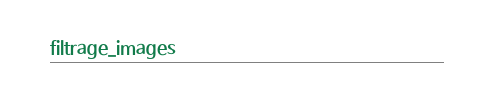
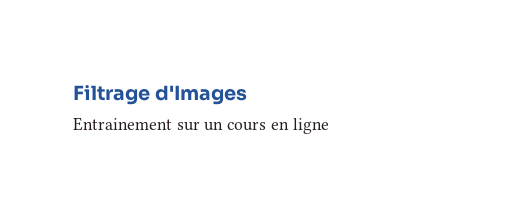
[50,40,176,59] filtrage_images -> [73,85,248,105] [73,117,329,134] Filtrage d'Images // Entrainement sur un cours en ligne

